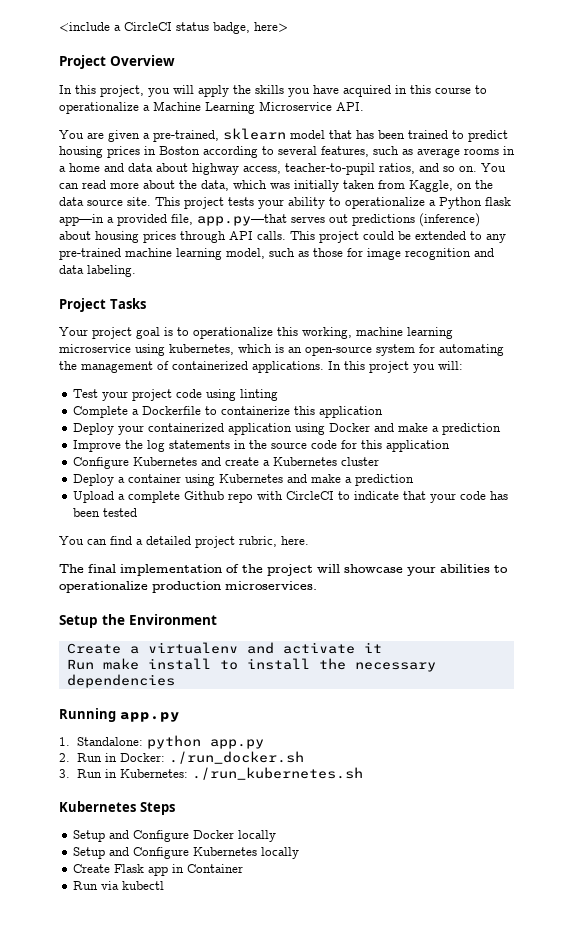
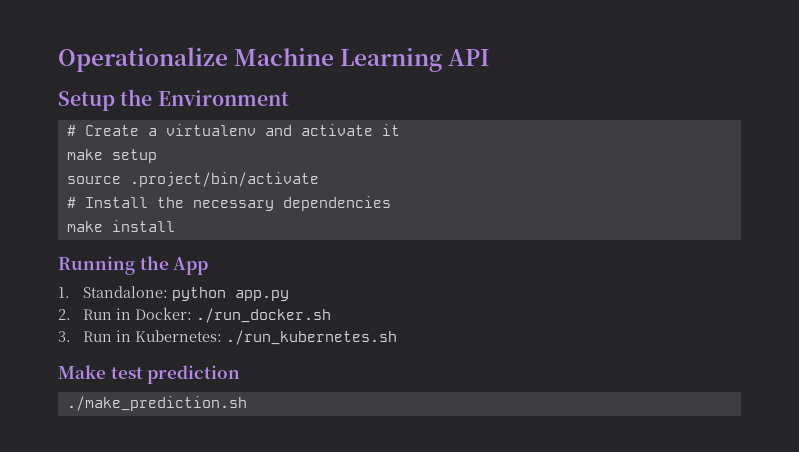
[59,22,288,34] [59,55,175,69] [59,85,487,97] [59,101,364,114] [59,128,508,142] [59,146,515,158] [59,163,506,175] [59,180,493,192] [59,197,511,209] [59,213,480,227] [59,231,506,243] [59,248,494,260] [59,265,136,277] [59,298,146,312] [59,327,453,339] [59,344,504,356] [59,361,463,373] [73,389,279,401] [73,406,384,418] [73,423,502,435] [73,440,451,452] [73,457,380,469] [73,474,415,486] [73,491,509,503] [73,508,138,517] [59,536,309,548] [59,564,508,576] [59,581,317,593] <include a CircleCI status badge, here> // Project Overview // In this project, you will apply the skills you have acquired in this course to operationalize a Machine Learning Microservice API. // You are given a pre-trained, sklearn model that has been trained to predict housing prices in Boston according to several features, such as average rooms in a home and data about highway access, teacher-to-pupil ratios, and so on. You can read more about the data, which was initially taken from Kaggle, on the data source site. This project tests your ability to operationalize a Python flask app—in a provided file, app.py—that serves out predictions (inference) about housing prices through API calls. This project could be extended to any pre-trained machine learning model, such as those for image recognition and data labeling. // Project Tasks // Your project goal is to operationalize this working, machine learning microservice using kubernetes, which is an open-source system for automating the management of containerized applications. In this project you will: // Test your project code using linting // Complete a Dockerfile to containerize this application // Deploy your containerized application using Docker and make a prediction // Improve the log statements in the source code for this application // Configure Kubernetes and create a Kubernetes cluster // Deploy a container using Kubernetes and make a prediction // Upload a complete Github repo with CircleCI to indicate that your code has been tested // You can find a detailed project rubric, here. // The final implementation of the project will showcase your abilities to operationalize production microservices. -> [58,47,491,72] Operationalize Machine Learning API
(217, 619) none -> [66,125,76,136] #
[66,658,310,670] Run make install to install -> [66,149,157,163] [66,172,319,187] [66,197,148,208] make setup // source .project/bin/activate // # Install
(175, 681) none -> [66,220,175,232] // make install
[119,712,180,722] app.py -> [139,256,209,275] the App
[59,801,175,815] [73,830,277,842] [73,847,300,859] [73,864,244,876] [73,881,165,890] Kubernetes Steps // Setup and Configure Docker locally // Setup and Configure Kubernetes locally // Create Flask app in Container // Run via kubectl -> [58,365,241,384] [66,396,247,411] Make test prediction // ./make_prediction.sh

